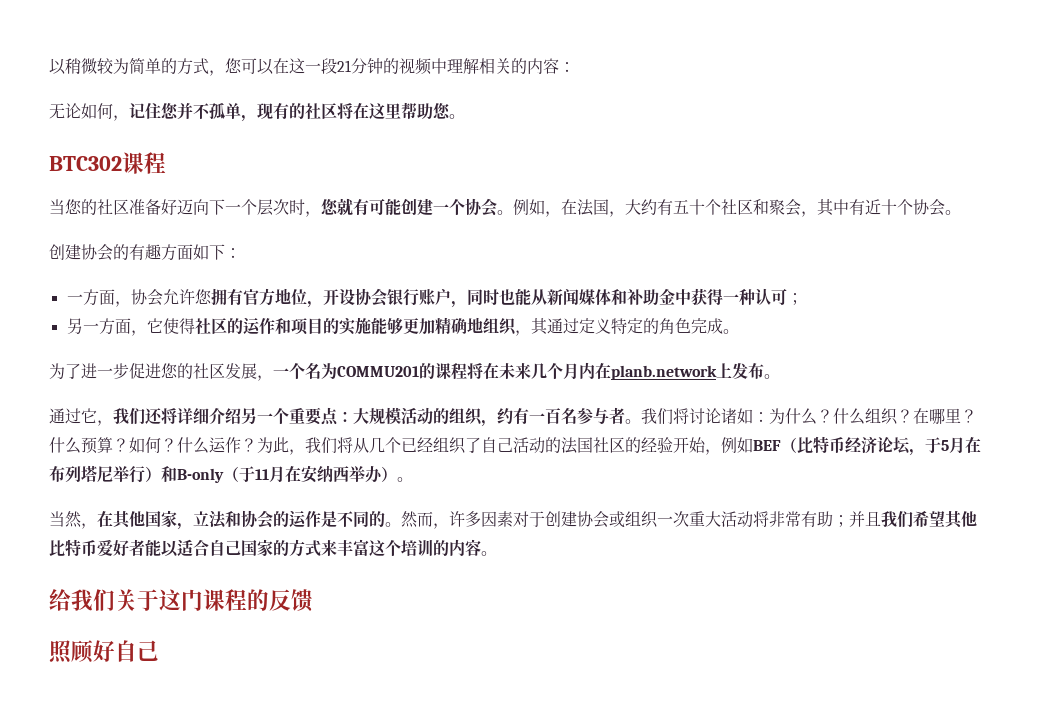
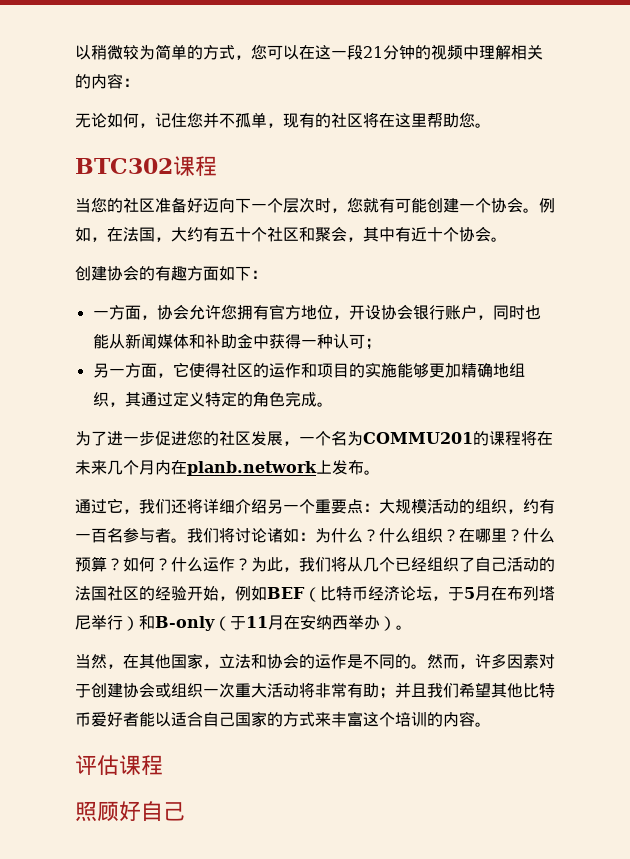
[49,589,313,612] 给我们关于这门课程的反馈 -> [75,755,163,775] 评估课程

